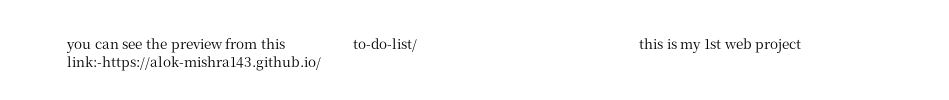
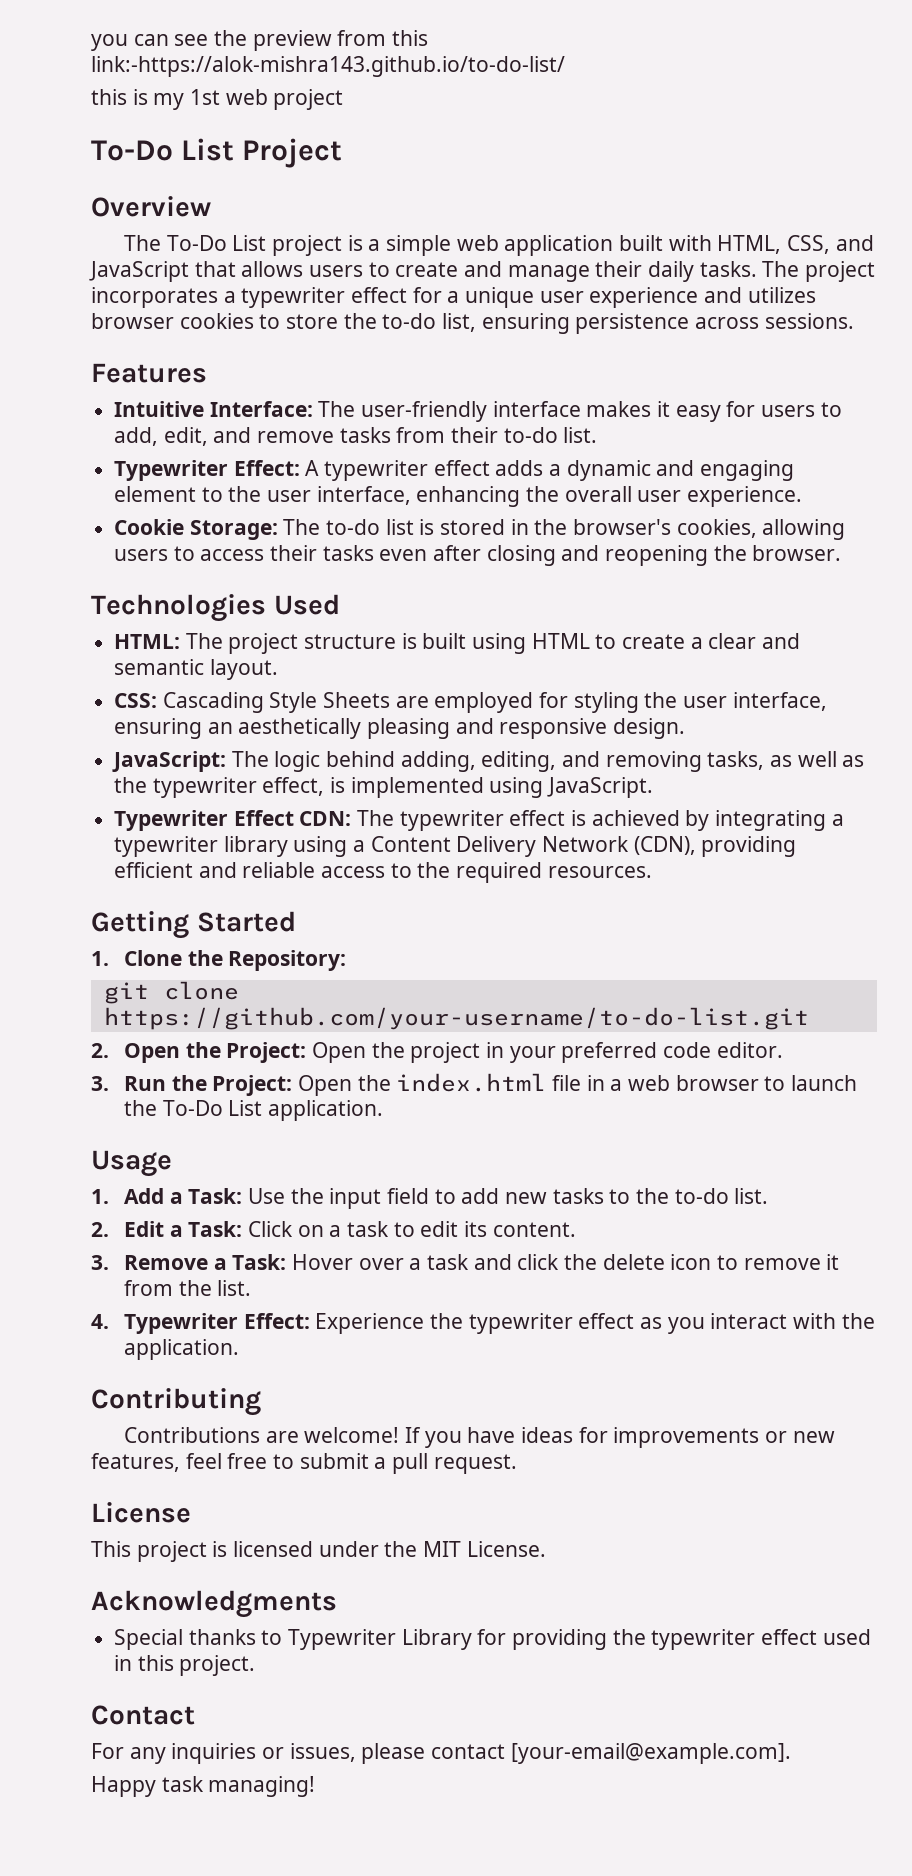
(802, 46) none -> [91,138,343,168] [91,196,211,217] [124,235,874,256] [89,261,876,282] [91,287,816,308] [91,313,854,334] [91,363,207,383] [114,401,842,422] [114,427,598,446] [114,460,795,481] [114,486,803,507] [114,519,846,540] [114,545,842,566] [91,594,340,622] [114,633,801,654] [114,659,278,680] [114,692,827,713] [114,718,686,739] [112,751,865,772] [114,777,654,798] [114,810,844,831] [114,836,797,857] [114,862,652,883] [91,911,296,939] [91,950,347,971] [103,981,239,1004] [103,1007,809,1030] [91,1042,783,1063] [91,1073,857,1096] [123,1100,383,1121] [91,1150,172,1177] [91,1188,769,1209] [91,1221,576,1237] [91,1254,840,1270] [123,1280,252,1296] [91,1313,875,1334] [123,1339,239,1360] [91,1388,261,1416] [124,1427,835,1448] [91,1453,517,1474] [91,1502,191,1523] [91,1541,546,1562] [91,1590,337,1618] [114,1629,871,1650] [114,1655,256,1676] [91,1705,195,1725] [91,1743,791,1764] [91,1776,316,1797] // To-Do List Project // Overview // The To-Do List project is a simple web application built with HTML, CSS, and JavaScript that allows users to create and manage their daily tasks. The project incorporates a typewriter effect for a unique user experience and utilizes browser cookies to store the to-do list, ensuring persistence across sessions. // Features // Intuitive Interface: The user-friendly interface makes it easy for users to add, edit, and remove tasks from their to-do list. // Typewriter Effect: A typewriter effect adds a dynamic and engaging element to the user interface, enhancing the overall user experience. // Cookie Storage: The to-do list is stored in the browser's cookies, allowing users to access their tasks even after closing and reopening the browser. // Technologies Used // HTML: The project structure is built using HTML to create a clear and semantic layout. // CSS: Cascading Style Sheets are employed for styling the user interface, ensuring an aesthetically pleasing and responsive design. // JavaScript: The logic behind adding, editing, and removing tasks, as well as the typewriter effect, is implemented using JavaScript. // Typewriter Effect CDN: The typewriter effect is achieved by integrating a typewriter library using a Content Delivery Network (CDN), providing efficient and reliable access to the required resources. // Getting Started // 1. Clone the Repository: // git clone https://github.com/your-username/to-do-list.git // 2. Open the Project: Open the project in your preferred code editor. // 3. Run the Project: Open the index.html file in a web browser to launch the To-Do List application. // Usage // 1. Add a Task: Use the input field to add new tasks to the to-do list. // 2. Edit a Task: Click on a task to edit its content. // 3. Remove a Task: Hover over a task and click the delete icon to remove it from the list. // 4. Typewriter Effect: Experience the typewriter effect as you interact with the application. // Contributing // Contributions are welcome! If you have ideas for improvements or new features, feel free to submit a pull request. // License // This project is licensed under the MIT License. // Acknowledgments // Special thanks to Typewriter Library for providing the typewriter effect used in this project. // Contact // For any inquiries or issues, please contact [your-email@example.com]. // Happy task managing!

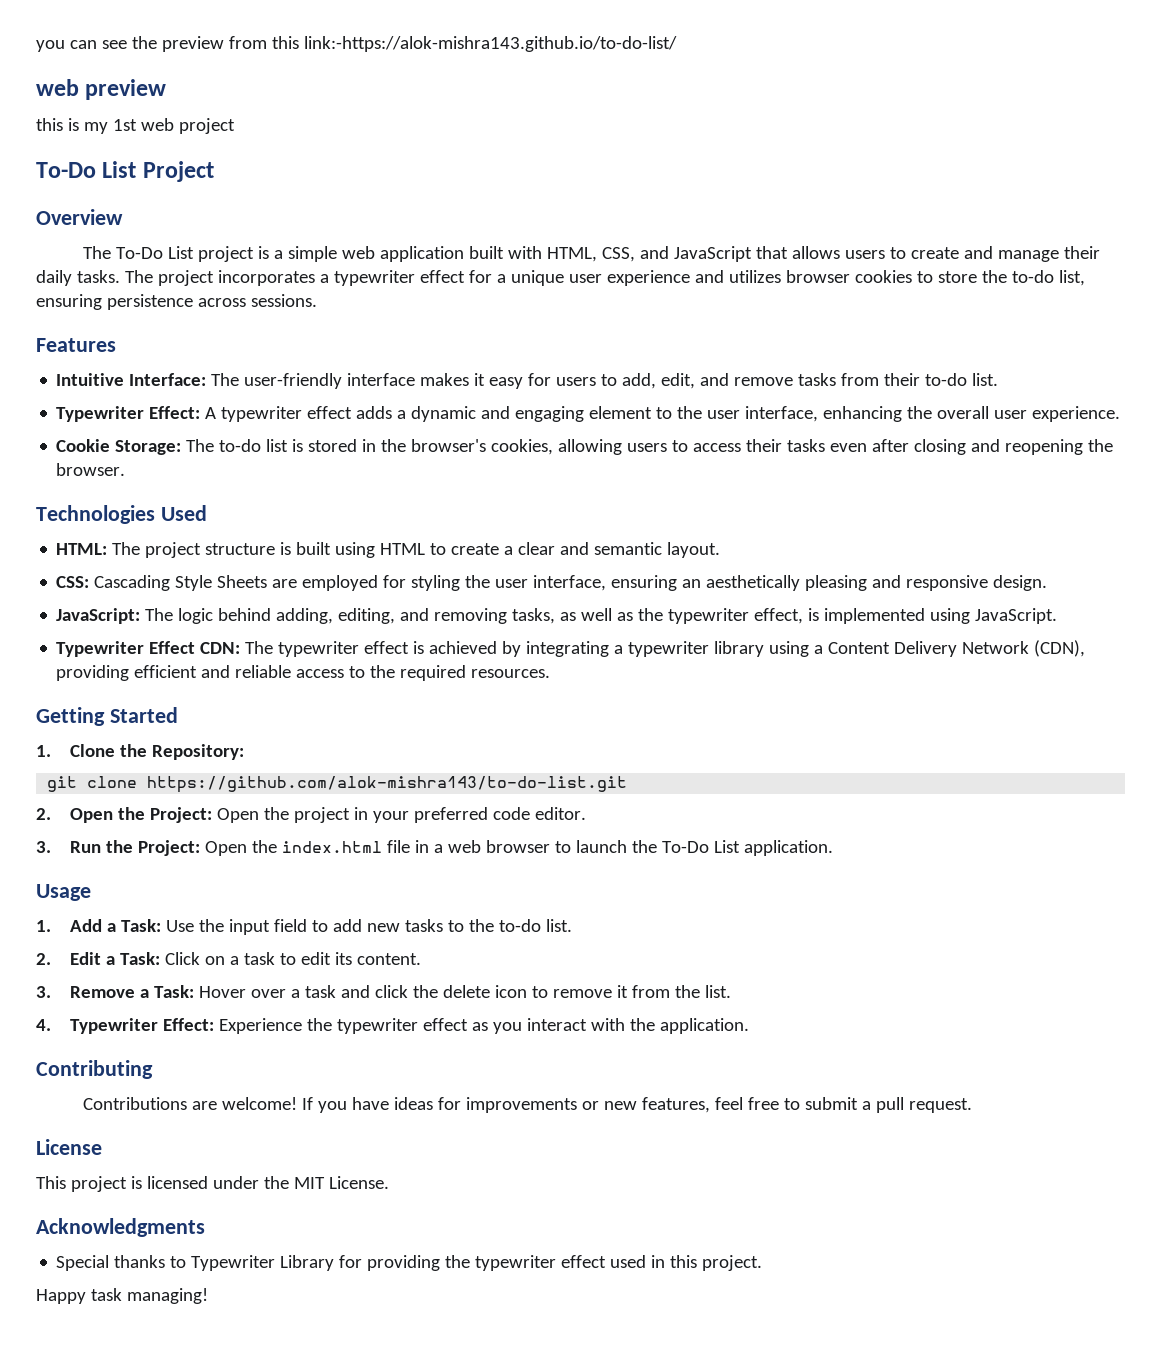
(565, 66) none -> [36,79,167,100] // web preview
[103,1007,809,1030] https://github.com/your-username/to-do-list.git -> [147,776,628,793] https://github.com/alok-mishra143/to-do-list.git
[91,1705,195,1725] [91,1743,791,1764] // Contact // For any inquiries or issues, please contact [your-email@example.com]. -> (763, 1263) none

